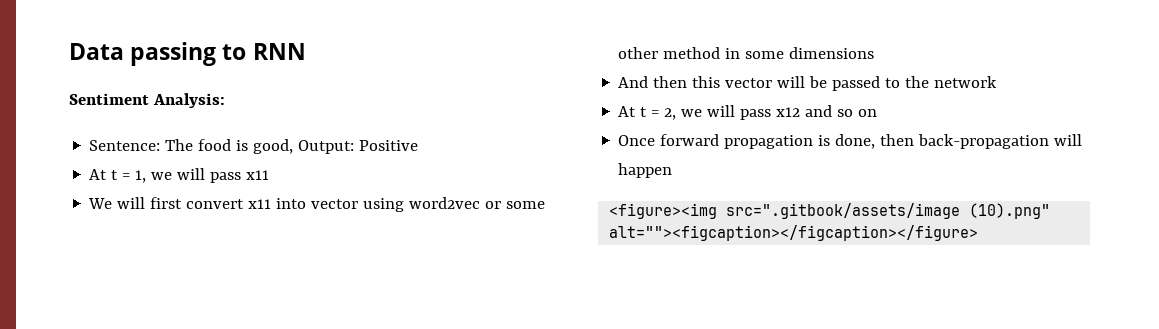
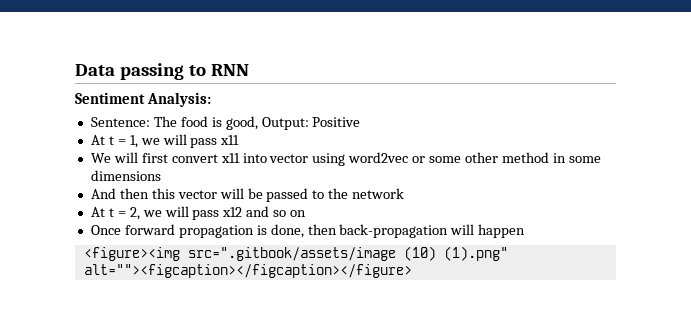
[969,203,1051,219] (10).png" -> [403,246,508,261] (10) (1).png"

